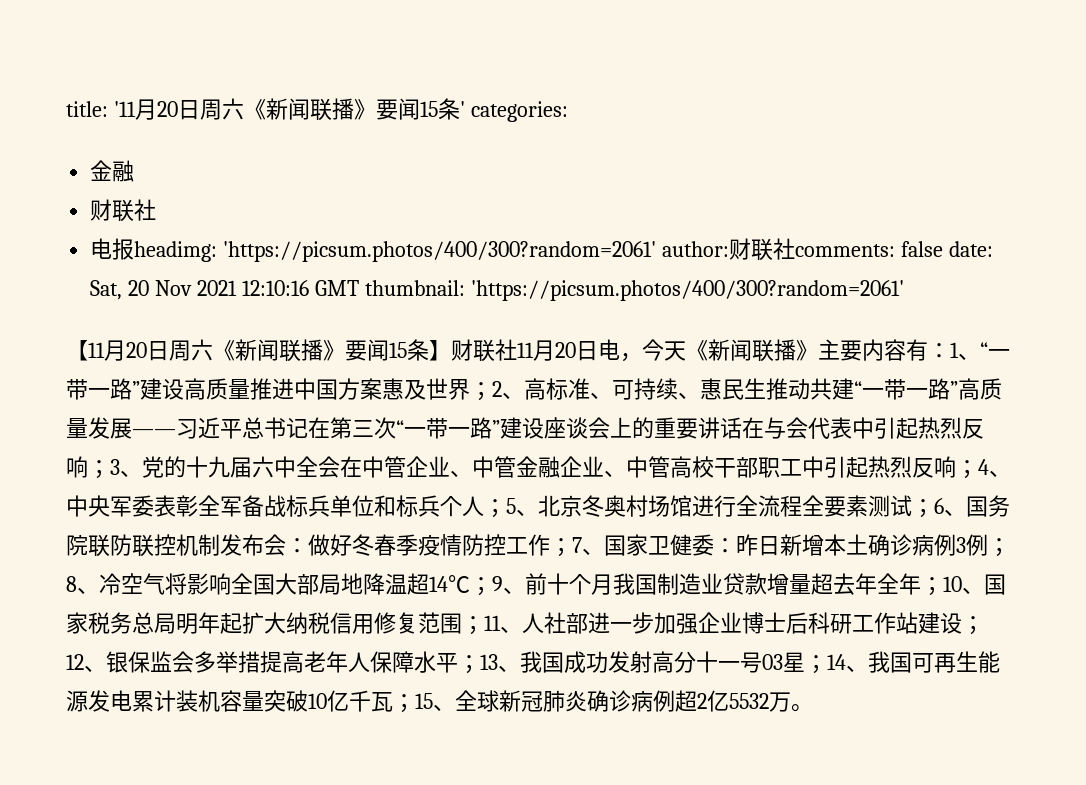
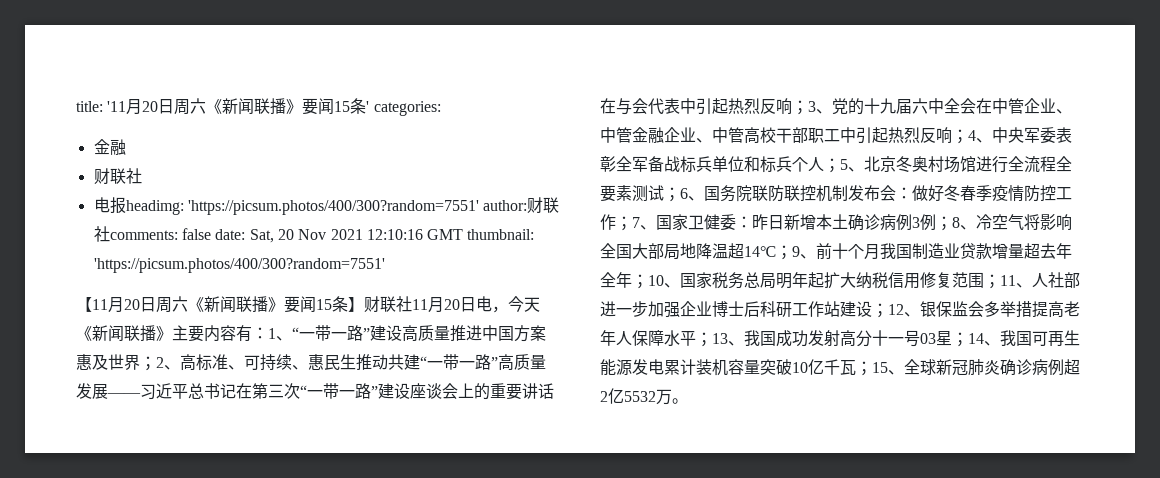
[223,241,657,262] 'https://picsum.photos/400/300?random=2061' -> [187,200,479,215] 'https://picsum.photos/400/300?random=7551'
[470,280,904,301] 'https://picsum.photos/400/300?random=2061' -> [93,258,385,273] 'https://picsum.photos/400/300?random=7551'

